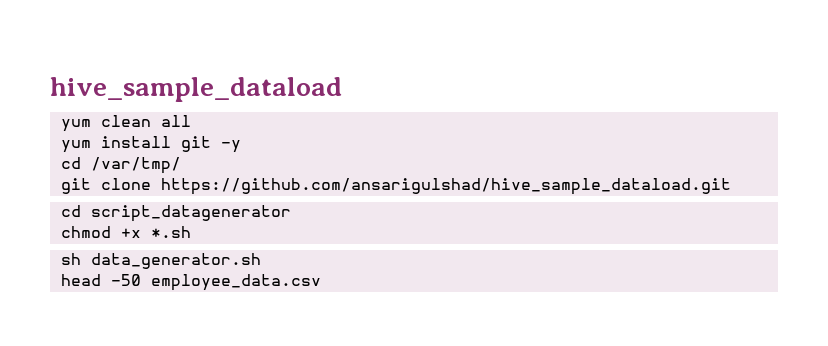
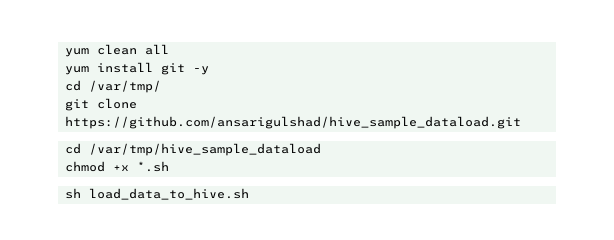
[50,77,342,102] hive_sample_dataload // -> (64, 52) none
[90,205,291,222] script_datagenerator -> [88,143,321,156] /var/tmp/hive_sample_dataload
[90,253,261,269] [60,274,321,291] data_generator.sh // head -50 employee_data.csv -> [88,188,249,200] load_data_to_hive.sh

